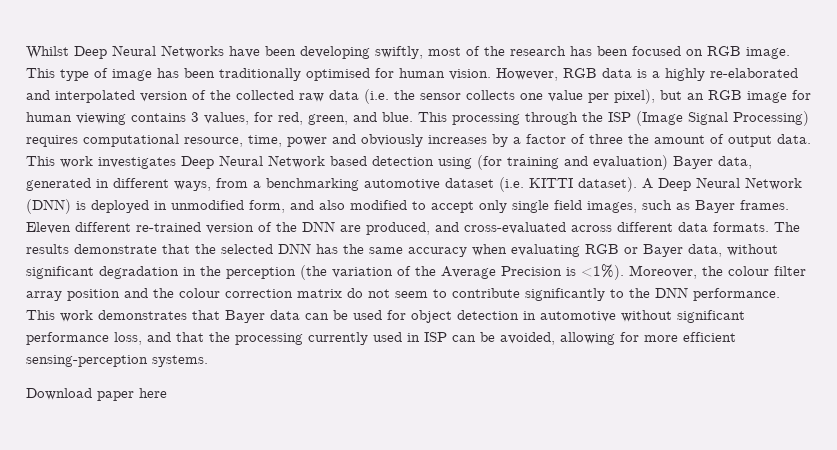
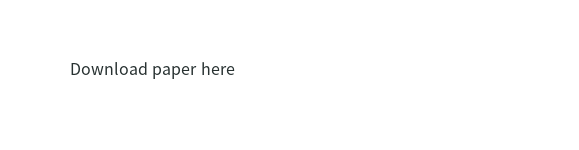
[26,45,790,59] [26,68,798,81] [26,89,811,104] [26,111,809,126] [26,134,811,147] [26,155,752,170] [26,177,802,192] [26,199,789,214] [26,221,800,235] [26,243,778,257] [26,264,806,280] [26,287,780,301] [26,310,745,323] [26,332,736,345] [26,355,208,367] Whilst Deep Neural Networks have been developing swiftly, most of the research has been focused on RGB image. This type of image has been traditionally optimised for human vision. However, RGB data is a highly re-elaborated and interpolated version of the collected raw data (i.e. the sensor collects one value per pixel), but an RGB image for human viewing contains 3 values, for red, green, and blue. This processing through the ISP (Image Signal Processing) requires computational resource, time, power and obviously increases by a factor of three the amount of output data. This work investigates Deep Neural Network based detection using (for training and evaluation) Bayer data, generated in different ways, from a benchmarking automotive dataset (i.e. KITTI dataset). A Deep Neural Network (DNN) is deployed in unmodified form, and also modified to accept only single field images, such as Bayer frames. Eleven different re-trained version of the DNN are produced, and cross-evaluated across different data formats. The results demonstrate that the selected DNN has the same accuracy when evaluating RGB or Bayer data, without significant degradation in the perception (the variation of the Average Precision is <1%). Moreover, the colour filter array position and the colour correction matrix do not seem to contribute significantly to the DNN performance. This work demonstrates that Bayer data can be used for object detection in automotive without significant performance loss, and that the processing currently used in ISP can be avoided, allowing for more efficient sensing-perception systems. // -> (70, 68) none

